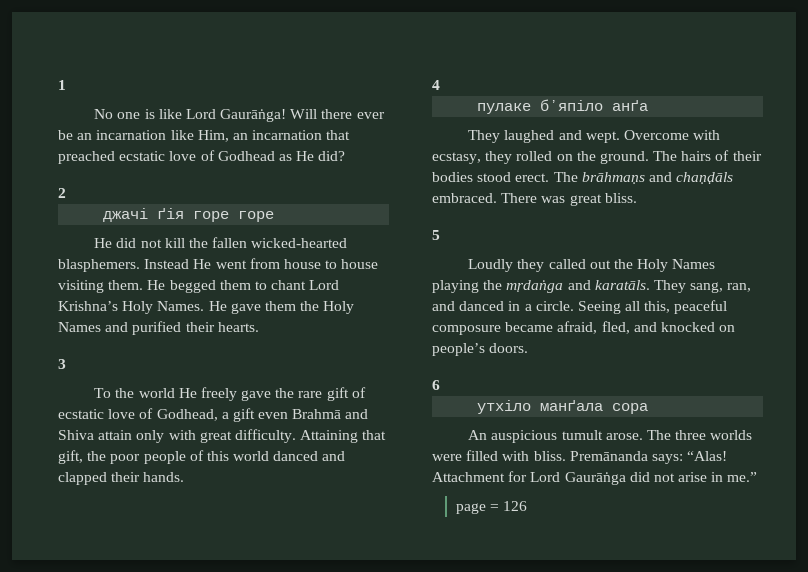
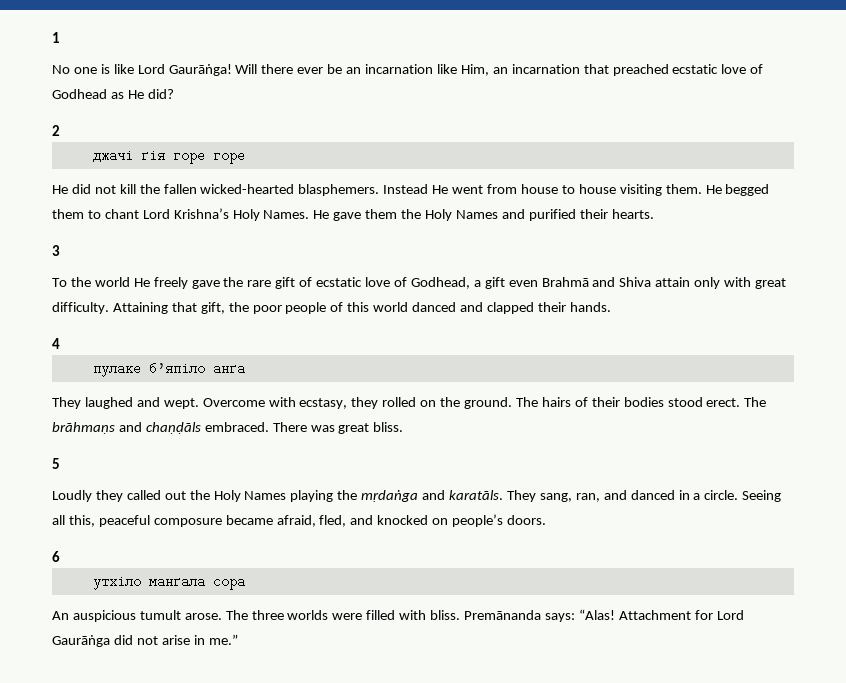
[455,501,528,514] // page = 126 -> (238, 639) none

